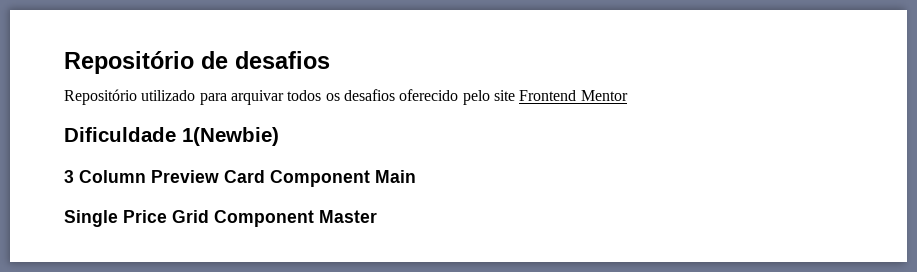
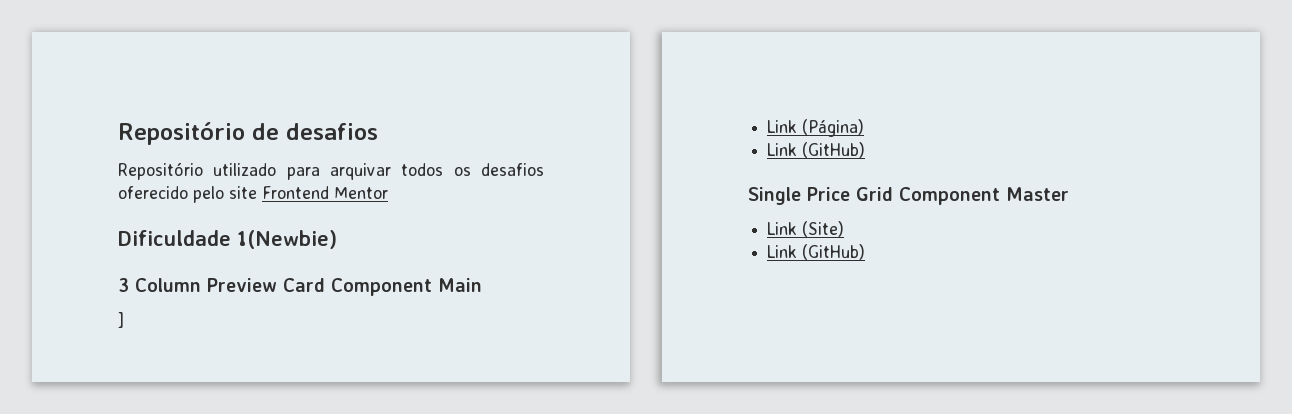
(416, 176) none -> [118,312,124,328] [767,119,865,137] [767,142,866,158] // ] // Link (Página) // Link (GitHub)
(377, 216) none -> [767,221,845,237] [767,244,866,260] // Link (Site) // Link (GitHub)

